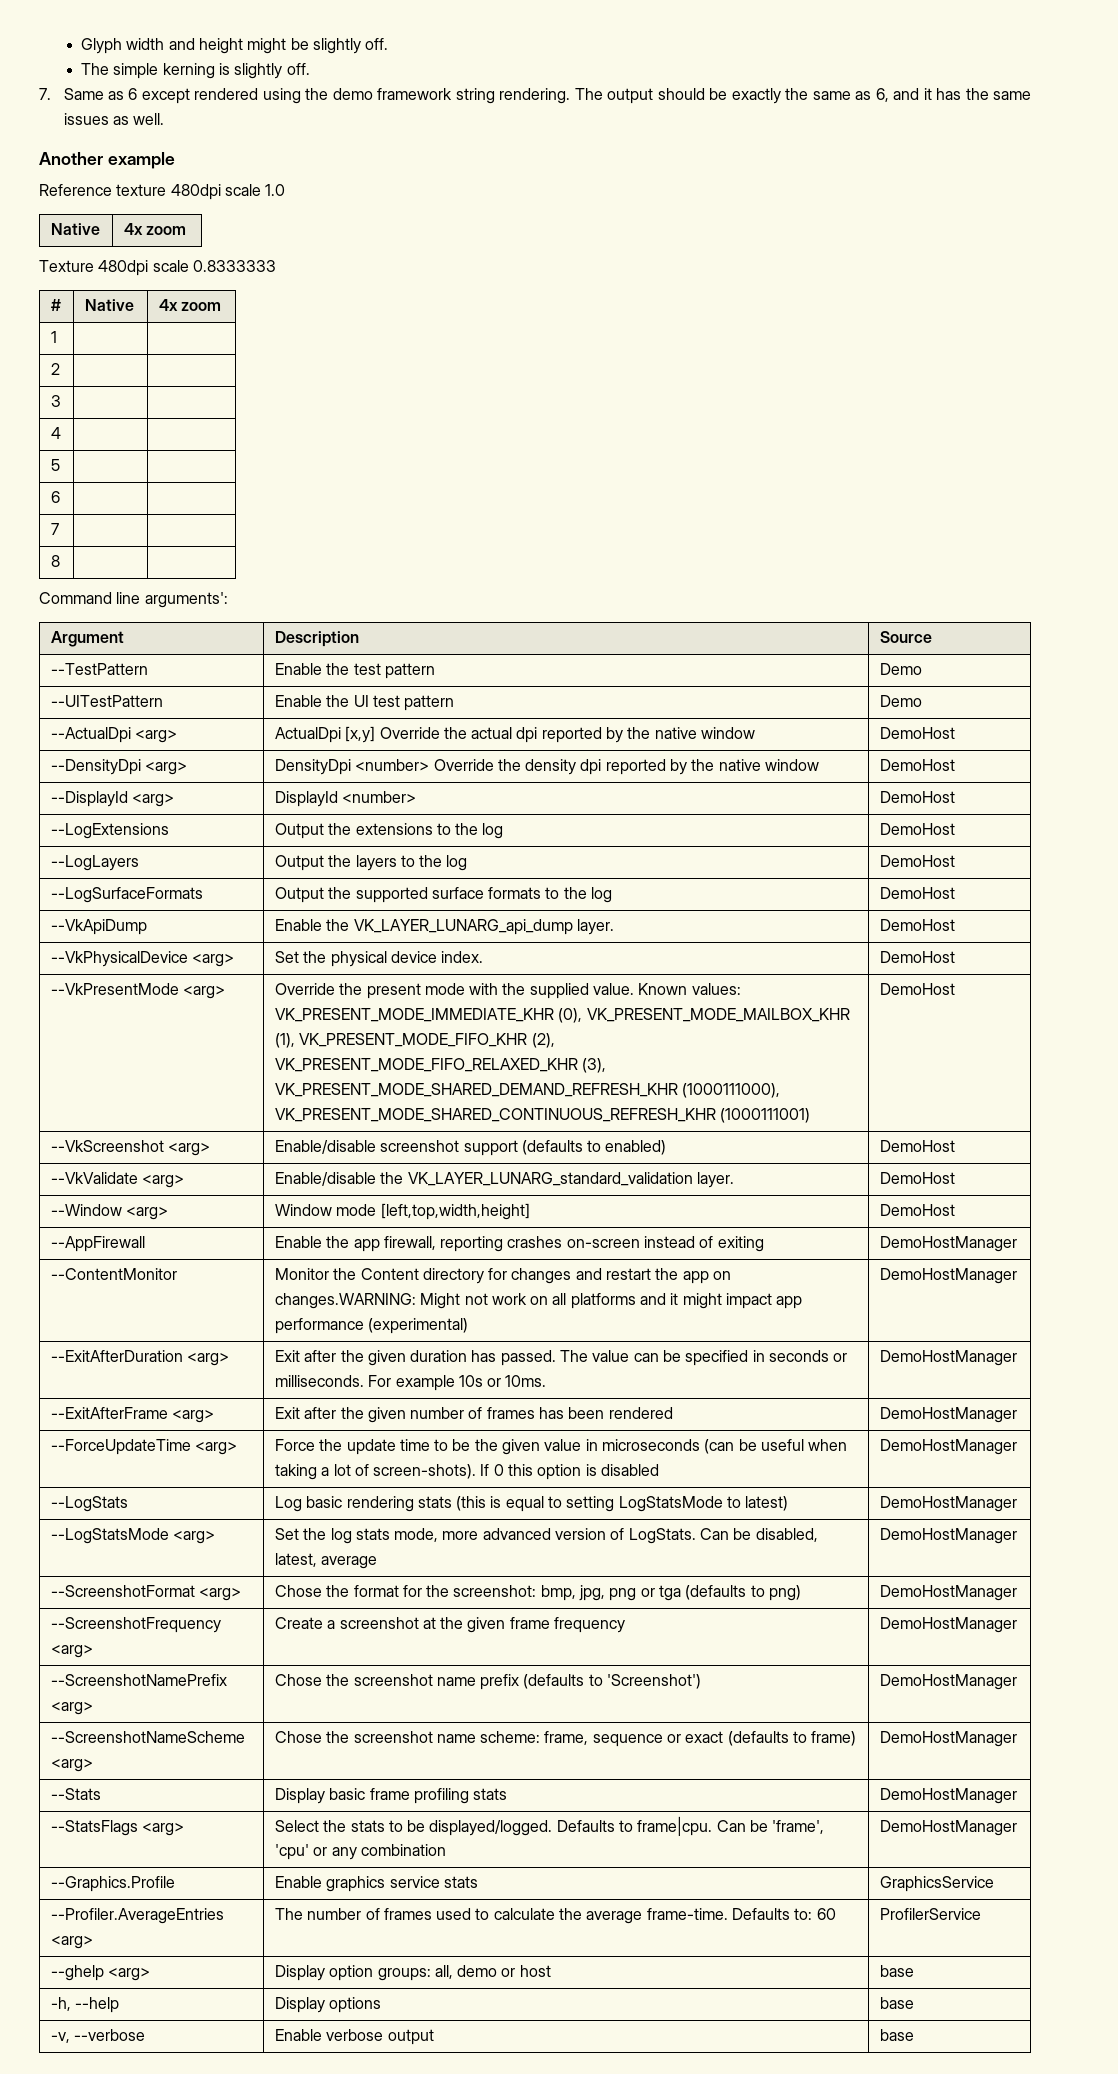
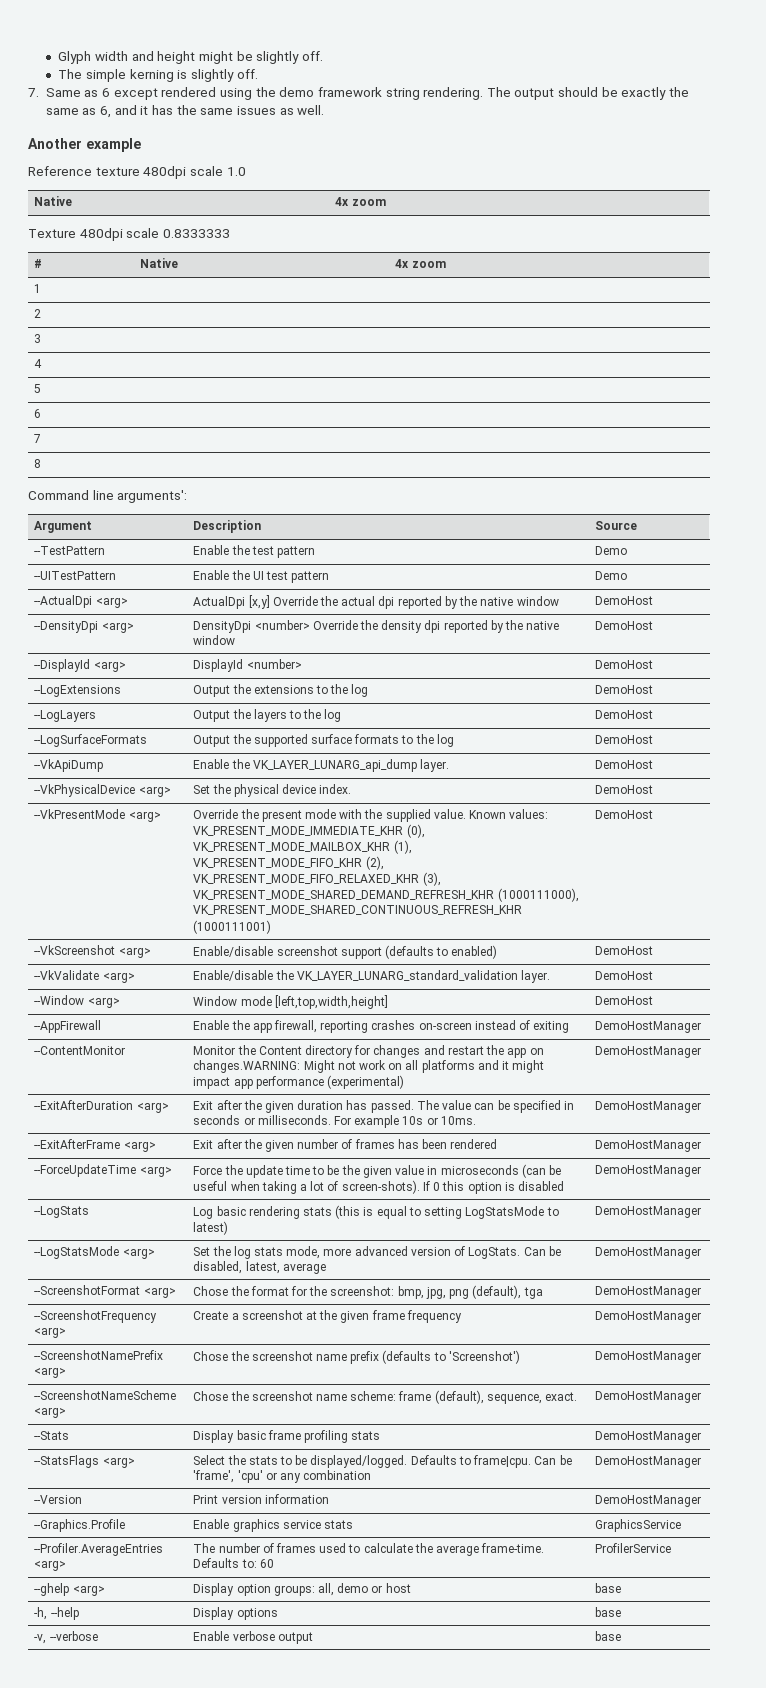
[640,1588,655,1597] or -> [472,1285,522,1299] (default),
[685,1585,802,1601] (defaults to png) -> (543, 1293) none
[544,1731,857,1747] frame, sequence or exact (defaults to frame) -> [398,1390,578,1404] frame (default), sequence, exact.
(1017, 1828) none -> [34,1495,83,1504] [193,1494,329,1504] [595,1495,702,1507] // --Version | Print version information | DemoHostManager

